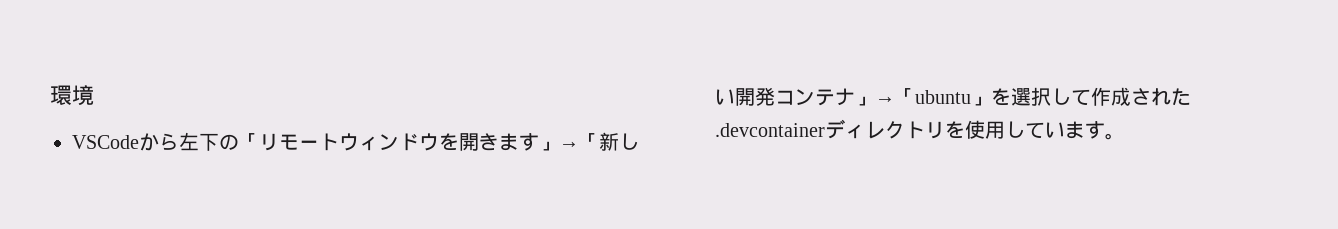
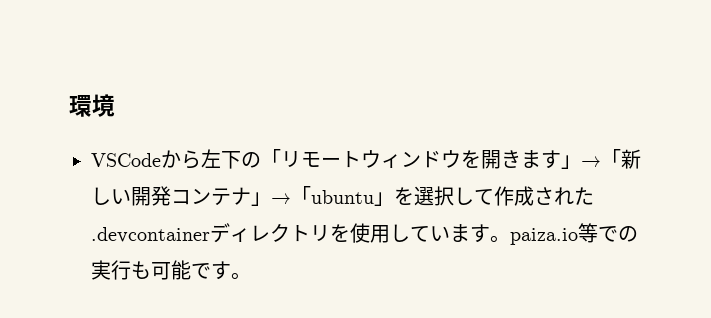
(1125, 136) none -> [510,223,638,245] [91,260,251,280] paiza.io等での実行も可能です。

